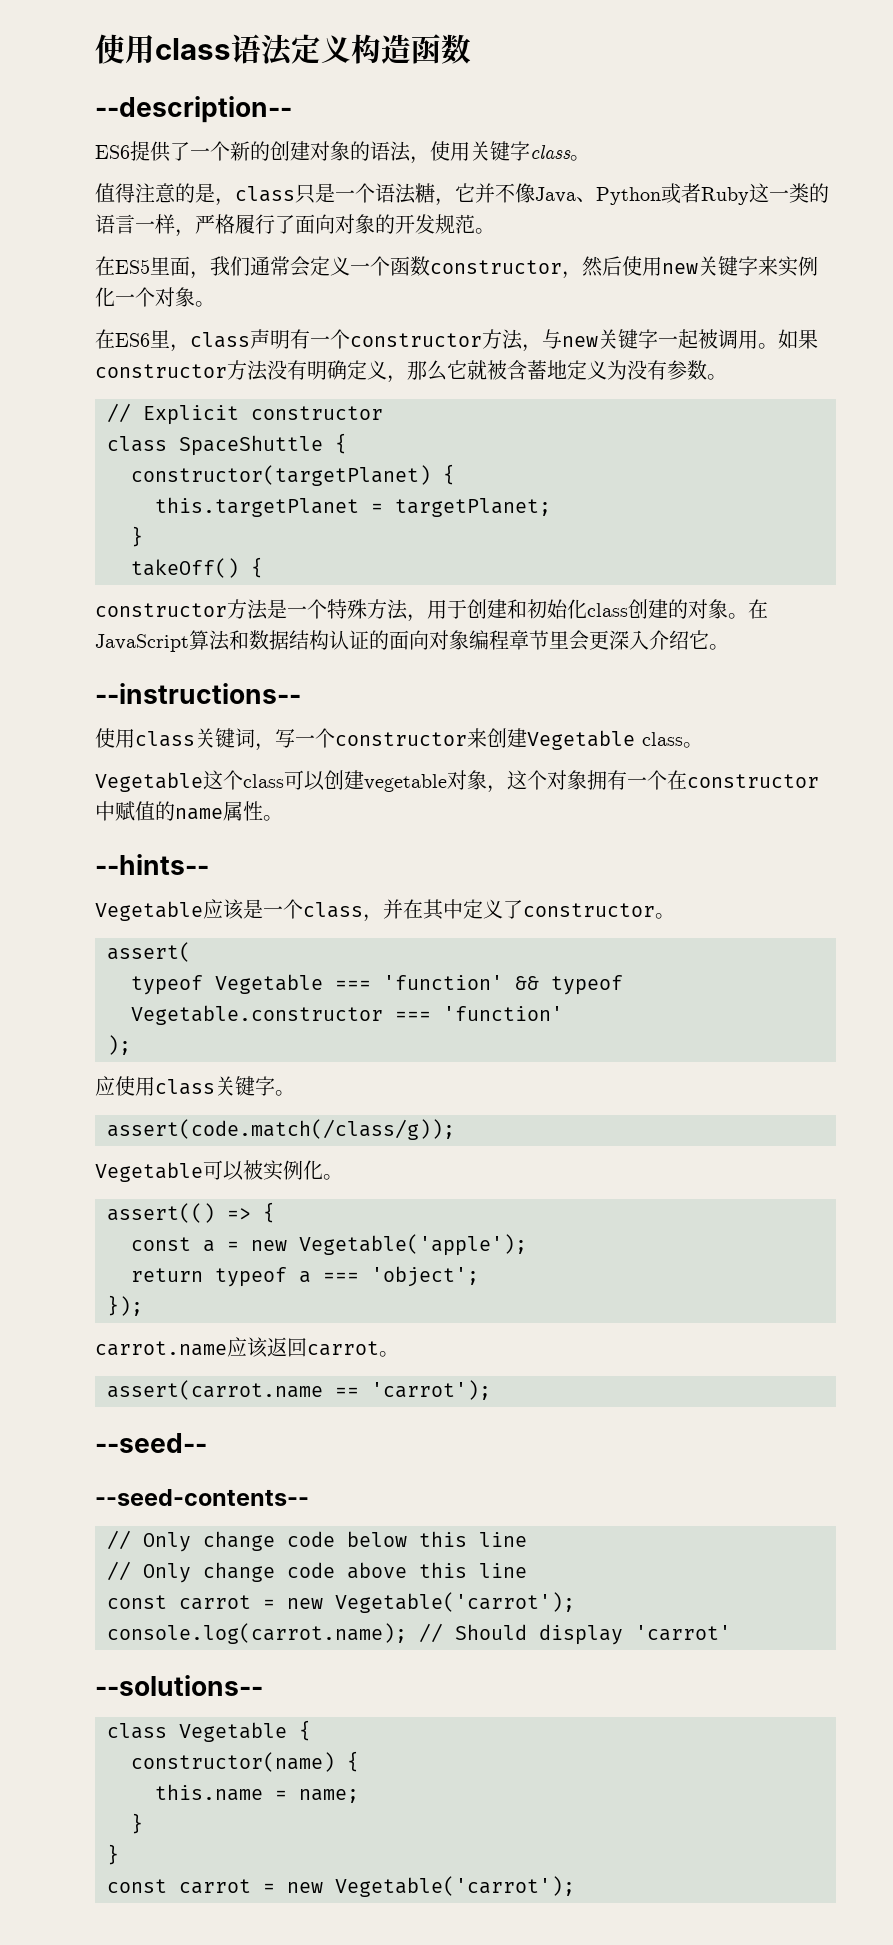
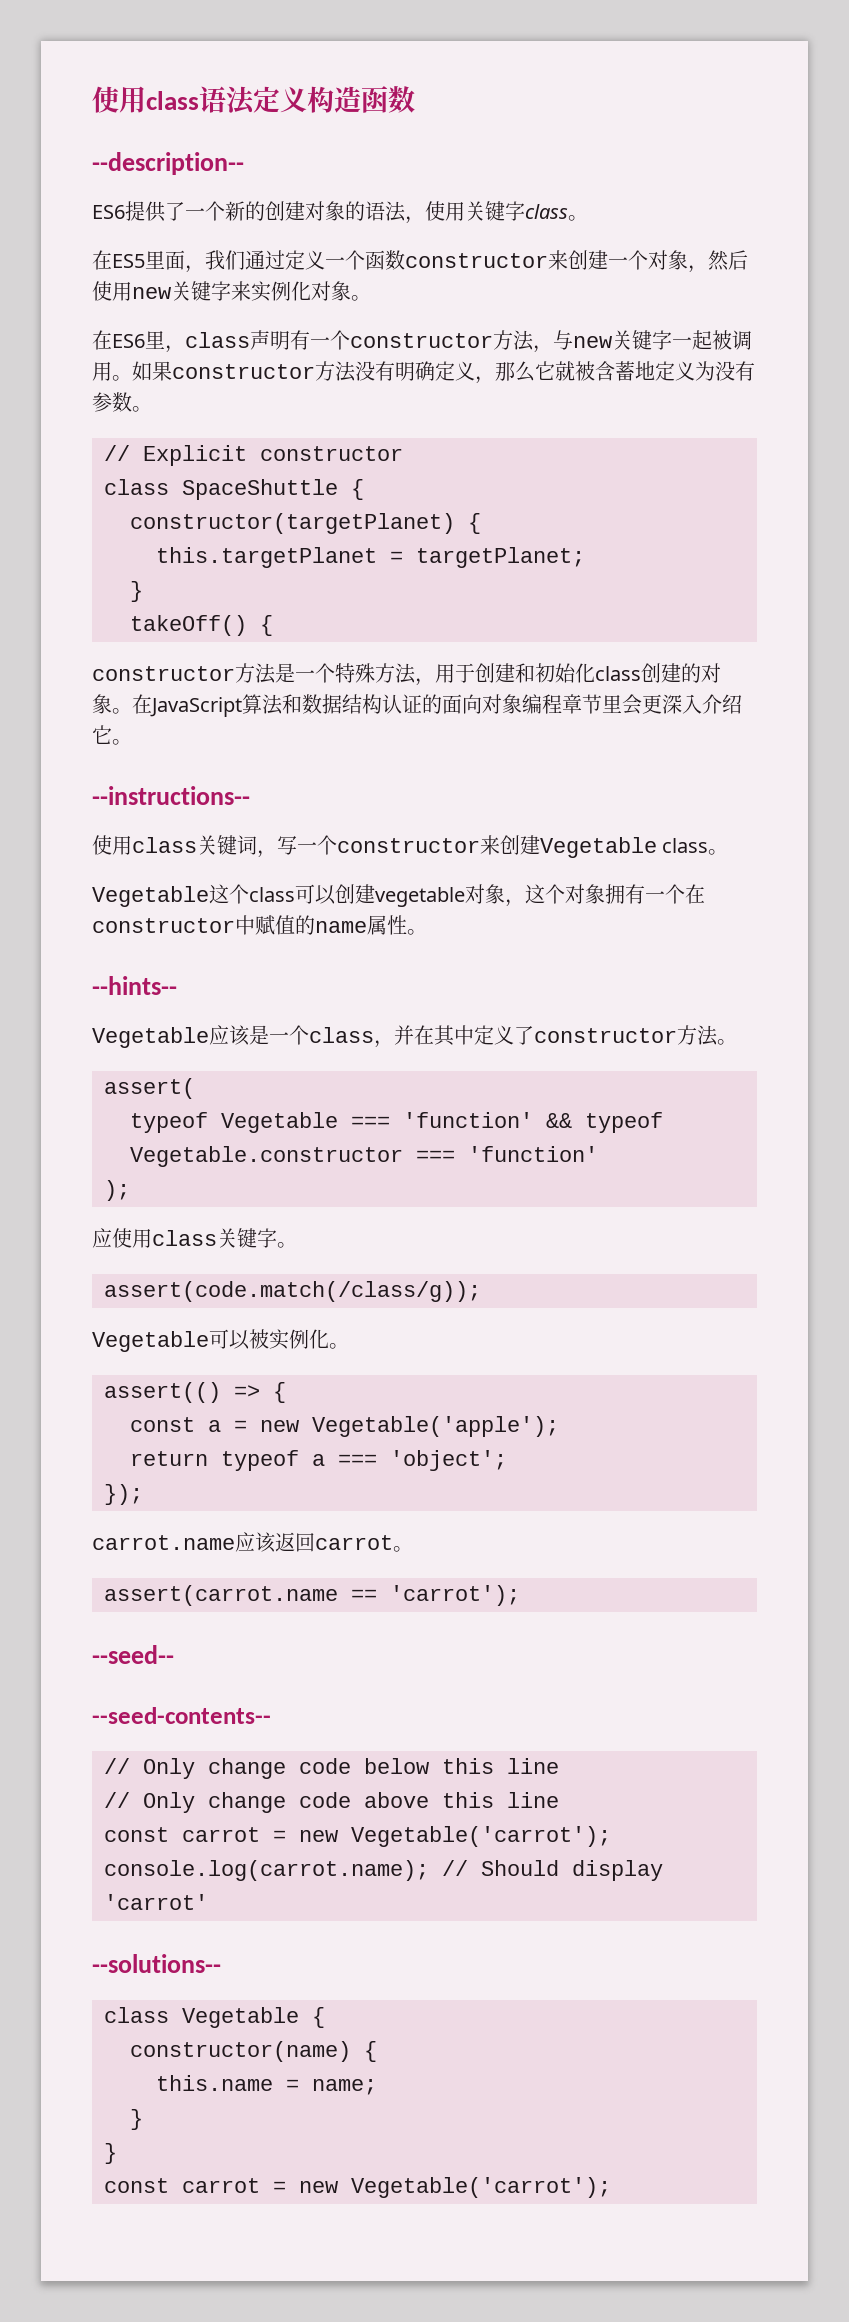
[95,183,829,206] [95,214,495,237] // 值得注意的是，class只是一个语法糖，它并不像Java、Python或者Ruby这一类的语言一样，严格履行了面向对象的开发规范。 -> (588, 218) none
[270,256,310,277] 常会 -> [265,250,285,270] 过
(562, 267) none -> [548,250,688,270] 来创建一个对象
[115,287,155,307] 一个 -> (311, 291) none
(655, 910) none -> [677,1025,718,1046] 方法

